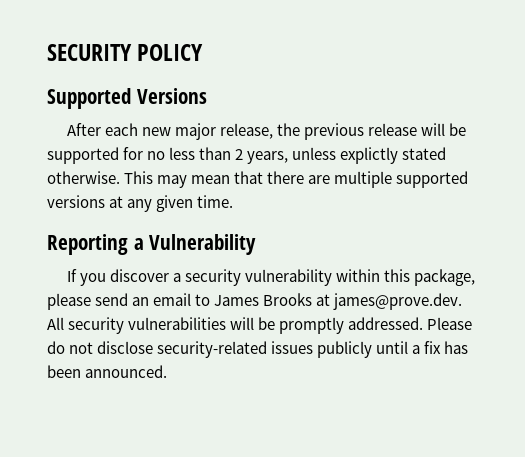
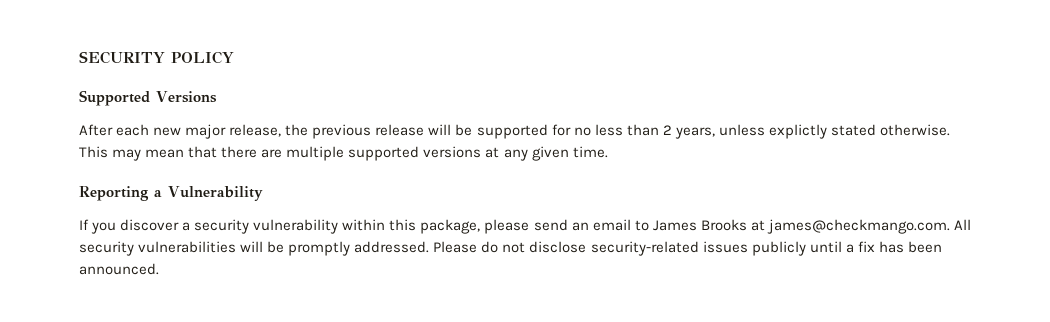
[333,293,463,310] james@prove.dev. -> [766,219,950,234] james@checkmango.com.

